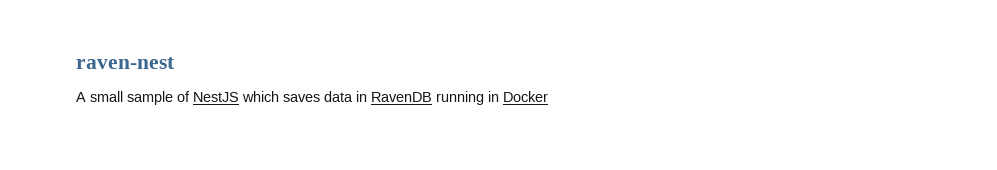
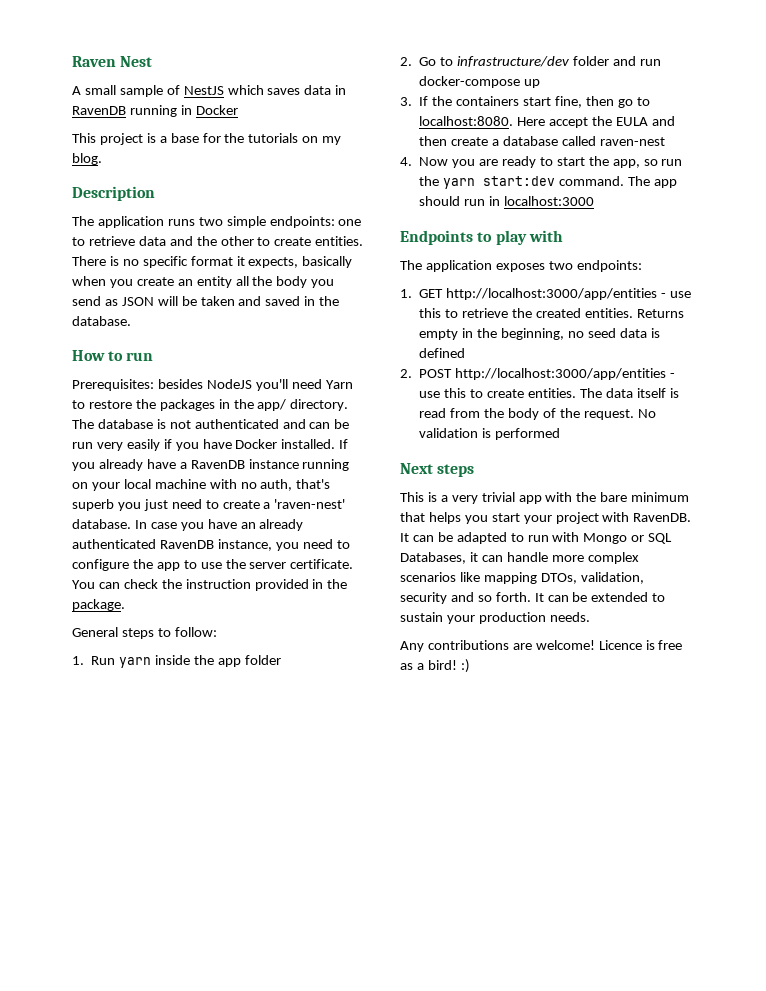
[76,57,175,69] raven-nest -> [72,56,153,67] Raven Nest
(548, 96) none -> [72,133,342,145] [72,153,102,165] [72,186,155,201] [72,216,362,228] [72,236,364,246] [72,256,353,268] [72,276,335,288] [72,296,340,306] [72,316,131,326] [72,350,154,361] [72,379,353,391] [72,399,349,411] [72,419,350,429] [72,439,349,451] [72,459,350,471] [72,479,331,491] [72,499,346,511] [72,519,304,531] [72,539,350,551] [72,559,354,571] [72,579,348,591] [72,599,125,611] [72,627,217,639] [72,655,281,668] [400,56,661,67] [419,76,541,88] [400,96,650,108] [419,116,675,128] [419,136,665,146] [400,156,683,168] [419,176,677,189] [419,196,594,206] [400,230,563,245] [400,260,642,272] [400,288,691,300] [419,308,684,318] [419,328,660,340] [419,348,466,358] [400,368,676,380] [419,388,679,398] [419,408,656,420] [419,428,561,440] [400,463,475,477] [400,492,690,504] [400,512,692,524] [400,532,673,544] [400,552,639,564] [400,572,644,584] [400,592,666,604] [400,612,590,624] [400,640,683,652] [400,659,470,673] // This project is a base for the tutorials on my blog. // Description // The application runs two simple endpoints: one to retrieve data and the other to create entities. There is no specific format it expects, basically when you create an entity all the body you send as JSON will be taken and saved in the database. // How to run // Prerequisites: besides NodeJS you'll need Yarn to restore the packages in the app/ directory. The database is not authenticated and can be run very easily if you have Docker installed. If you already have a RavenDB instance running on your local machine with no auth, that's superb you just need to create a 'raven-nest' database. In case you have an already authenticated RavenDB instance, you need to configure the app to use the server certificate. You can check the instruction provided in the package. // General steps to follow: // 1. Run yarn inside the app folder // 2. Go to infrastructure/dev folder and run docker-compose up // 3. If the containers start fine, then go to localhost:8080. Here accept the EULA and then create a database called raven-nest // 4. Now you are ready to start the app, so run the yarn start:dev command. The app should run in localhost:3000 // Endpoints to play with // The application exposes two endpoints: // 1. GET http://localhost:3000/app/entities - use this to retrieve the created entities. Returns empty in the beginning, no seed data is defined // 2. POST http://localhost:3000/app/entities - use this to create entities. The data itself is read from the body of the request. No validation is performed // Next steps // This is a very trivial app with the bare minimum that helps you start your project with RavenDB. It can be adapted to run with Mongo or SQL Databases, it can handle more complex scenarios like mapping DTOs, validation, security and so forth. It can be extended to sustain your production needs. // Any contributions are welcome! Licence is free as a bird! :)

